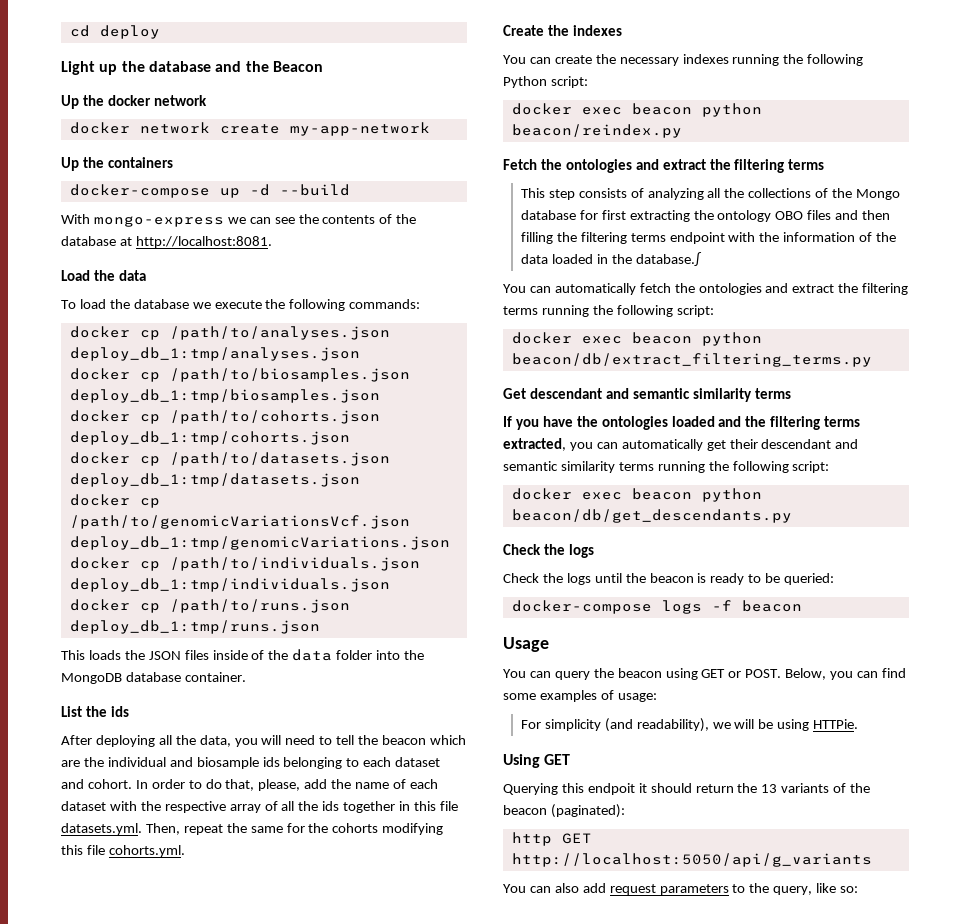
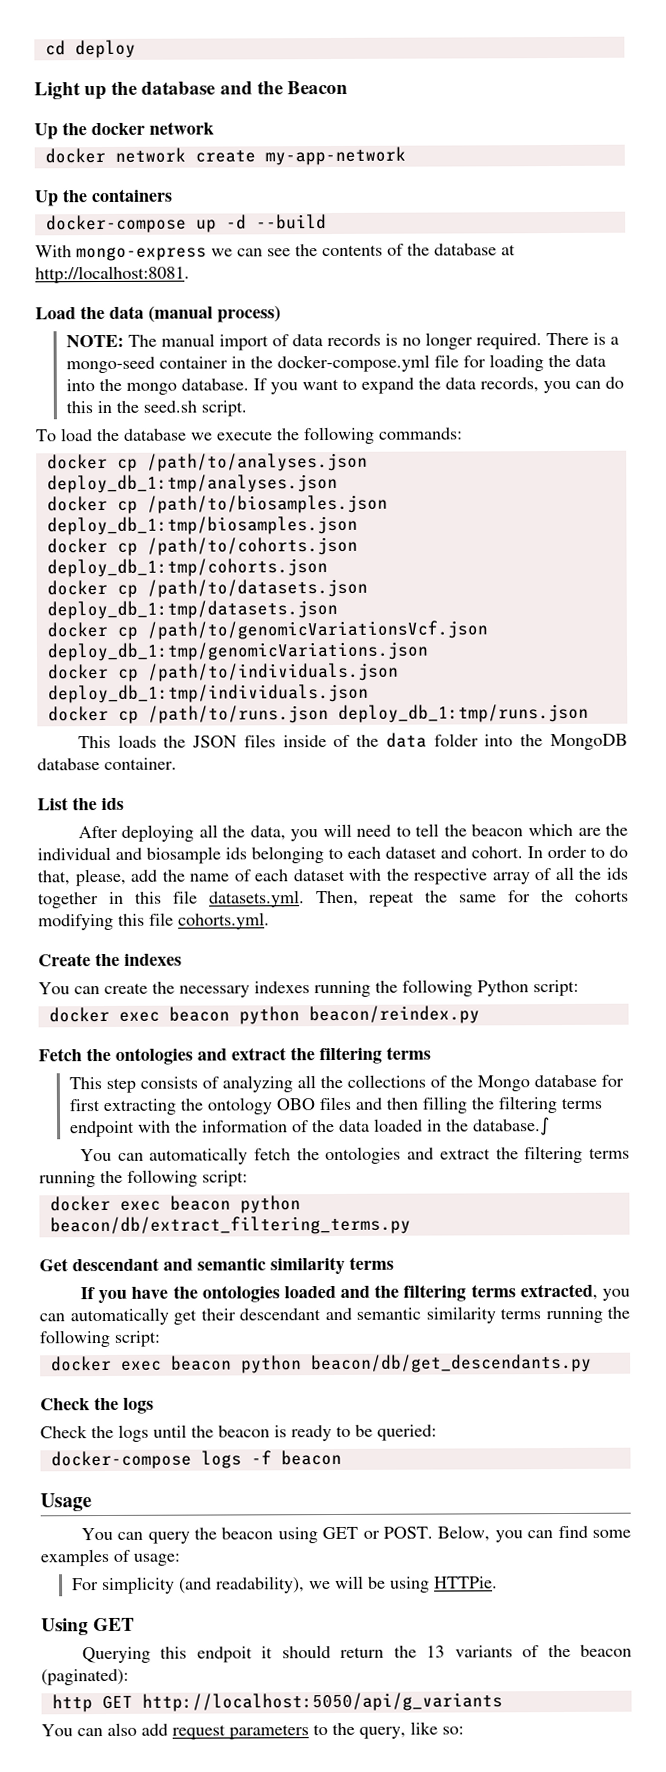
(146, 275) none -> [148,305,281,323] [65,332,619,351] [65,354,606,374] [65,376,624,395] [65,400,247,417] (manual process) // NOTE: The manual import of data records is no longer required. There is a mongo-seed container in the docker-compose.yml file for loading the data into the mongo database. If you want to expand the data records, you can do this in the seed.sh script.

